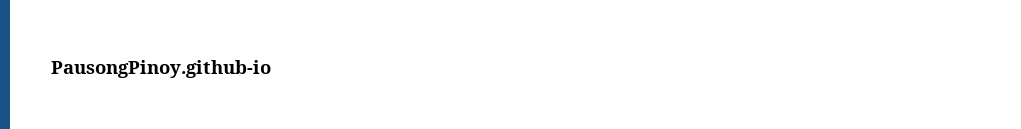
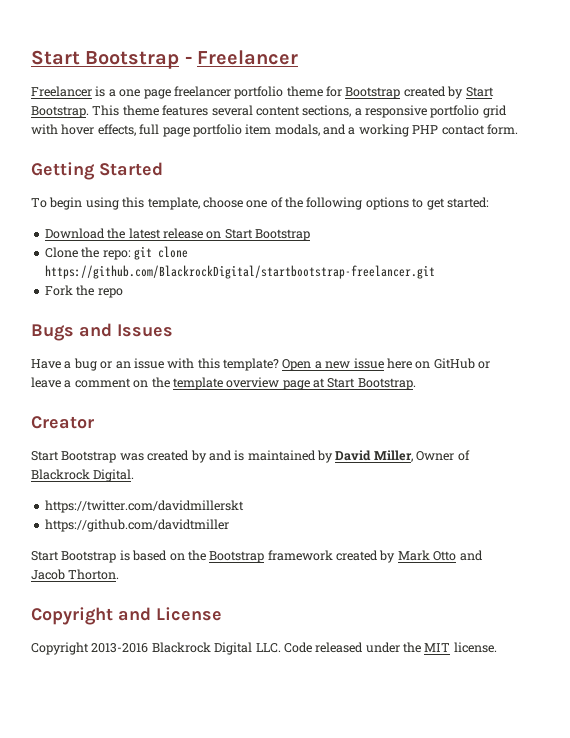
[51,60,271,78] PausongPinoy.github-io -> [31,50,299,69] [31,86,494,99] [31,105,507,118] [31,124,518,137] [31,162,163,180] [31,197,489,210] [44,228,310,241] [44,246,188,260] [44,265,435,279] [44,285,123,298] [31,323,173,341] [31,358,490,371] [31,377,416,390] [31,416,94,429] [31,450,470,463] [31,469,135,482] [44,500,244,513] [44,519,229,532] [31,550,483,563] [31,569,120,580] [31,607,222,625] [31,642,497,655] Start Bootstrap - Freelancer // Freelancer is a one page freelancer portfolio theme for Bootstrap created by Start Bootstrap. This theme features several content sections, a responsive portfolio grid with hover effects, full page portfolio item modals, and a working PHP contact form. // Getting Started // To begin using this template, choose one of the following options to get started: // Download the latest release on Start Bootstrap // Clone the repo: git clone https://github.com/BlackrockDigital/startbootstrap-freelancer.git // Fork the repo // Bugs and Issues // Have a bug or an issue with this template? Open a new issue here on GitHub or leave a comment on the template overview page at Start Bootstrap. // Creator // Start Bootstrap was created by and is maintained by David Miller, Owner of Blackrock Digital. // https://twitter.com/davidmillerskt // https://github.com/davidtmiller // Start Bootstrap is based on the Bootstrap framework created by Mark Otto and Jacob Thorton. // Copyright and License // Copyright 2013-2016 Blackrock Digital LLC. Code released under the MIT license.

